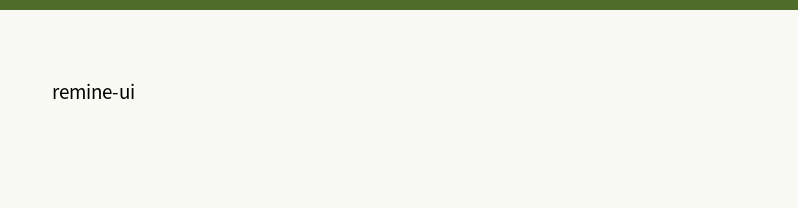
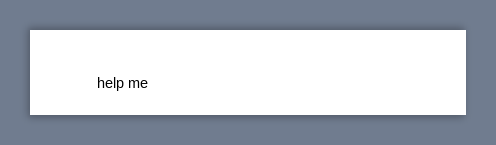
[52,83,135,99] remine-ui -> [97,77,148,91] help me

